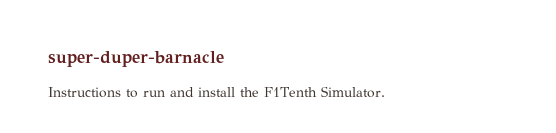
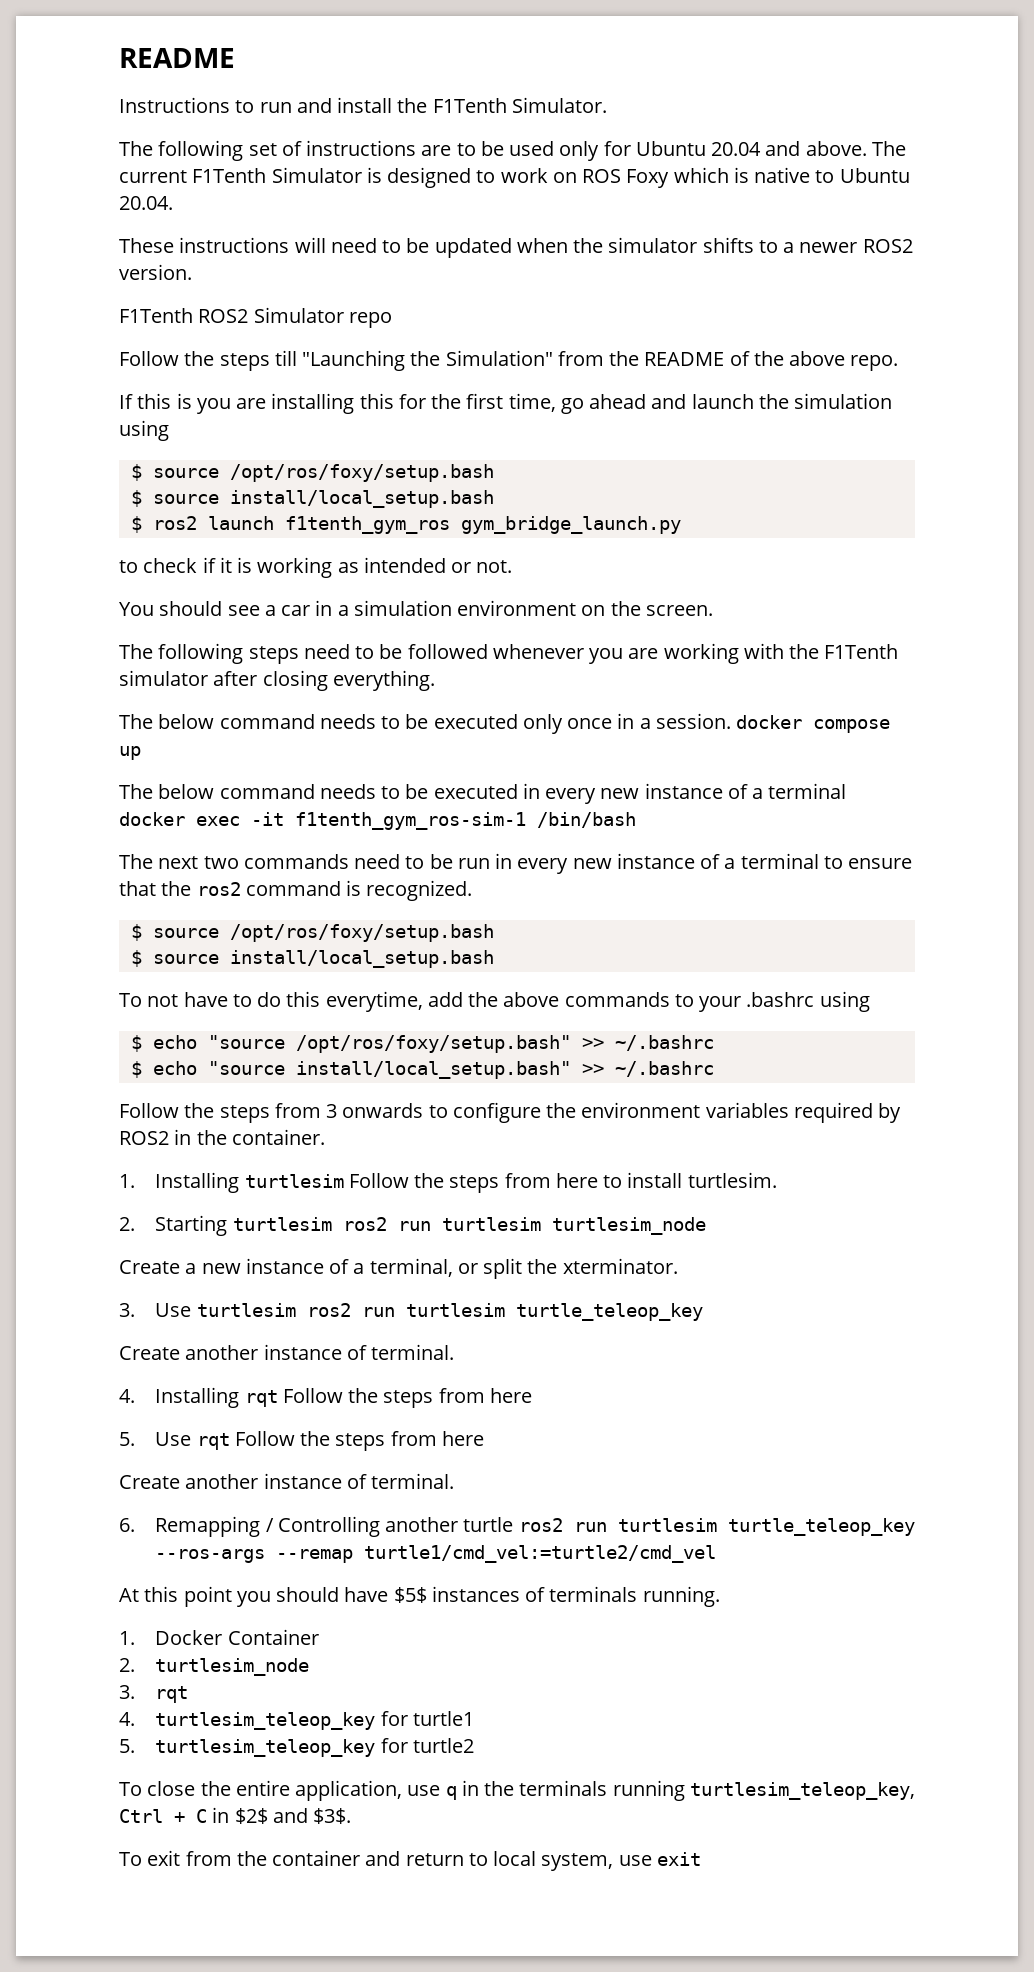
[48,51,224,67] super-duper-barnacle -> [119,48,235,68] README
(385, 92) none -> [119,140,906,161] [119,167,910,188] [119,196,173,210] [119,237,913,258] [119,264,192,280] [119,307,392,328] [119,350,899,371] [119,393,893,414] [119,420,169,441] [130,464,494,482] [130,490,494,508] [130,516,681,534] [119,557,513,578] [119,600,713,616] [119,643,899,664] [119,670,435,691] [119,713,891,734] [119,746,141,760] [119,783,847,804] [119,812,636,830] [119,853,913,874] [119,880,473,901] [130,924,494,942] [130,950,494,968] [119,991,870,1012] [130,1035,714,1053] [130,1061,714,1079] [119,1102,902,1123] [119,1129,325,1145] [119,1172,777,1193] [119,1215,706,1236] [119,1258,678,1279] [119,1303,703,1321] [119,1344,455,1360] [119,1387,532,1408] [119,1431,484,1451] [119,1473,455,1489] [119,1516,915,1537] [155,1545,717,1563] [119,1586,720,1607] [119,1629,319,1645] [119,1658,310,1676] [119,1685,189,1703] [119,1711,474,1730] [119,1738,474,1757] [119,1780,915,1801] [119,1807,352,1824] [119,1850,701,1871] // The following set of instructions are to be used only for Ubuntu 20.04 and above. The current F1Tenth Simulator is designed to work on ROS Foxy which is native to Ubuntu 20.04. // These instructions will need to be updated when the simulator shifts to a newer ROS2 version. // F1Tenth ROS2 Simulator repo // Follow the steps till "Launching the Simulation" from the README of the above repo. // If this is you are installing this for the first time, go ahead and launch the simulation using // $ source /opt/ros/foxy/setup.bash // $ source install/local_setup.bash // $ ros2 launch f1tenth_gym_ros gym_bridge_launch.py // to check if it is working as intended or not. // You should see a car in a simulation environment on the screen. // The following steps need to be followed whenever you are working with the F1Tenth simulator after closing everything. // The below command needs to be executed only once in a session. docker compose up // The below command needs to be executed in every new instance of a terminal docker exec -it f1tenth_gym_ros-sim-1 /bin/bash // The next two commands need to be run in every new instance of a terminal to ensure that the ros2 command is recognized. // $ source /opt/ros/foxy/setup.bash // $ source install/local_setup.bash // To not have to do this everytime, add the above commands to your .bashrc using // $ echo "source /opt/ros/foxy/setup.bash" >> ~/.bashrc // $ echo "source install/local_setup.bash" >> ~/.bashrc // Follow the steps from 3 onwards to configure the environment variables required by ROS2 in the container. // 1. Installing turtlesim Follow the steps from here to install turtlesim. // 2. Starting turtlesim ros2 run turtlesim turtlesim_node // Create a new instance of a terminal, or split the xterminator. // 3. Use turtlesim ros2 run turtlesim turtle_teleop_key // Create another instance of terminal. // 4. Installing rqt Follow the steps from here // 5. Use rqt Follow the steps from here // Create another instance of terminal. // 6. Remapping / Controlling another turtle ros2 run turtlesim turtle_teleop_key --ros-args --remap turtle1/cmd_vel:=turtle2/cmd_vel // At this point you should have $5$ instances of terminals running. // 1. Docker Container // 2. turtlesim_node // 3. rqt // 4. turtlesim_teleop_key for turtle1 // 5. turtlesim_teleop_key for turtle2 // To close the entire application, use q in the terminals running turtlesim_teleop_key, Ctrl + C in $2$ and $3$. // To exit from the container and return to local system, use exit

